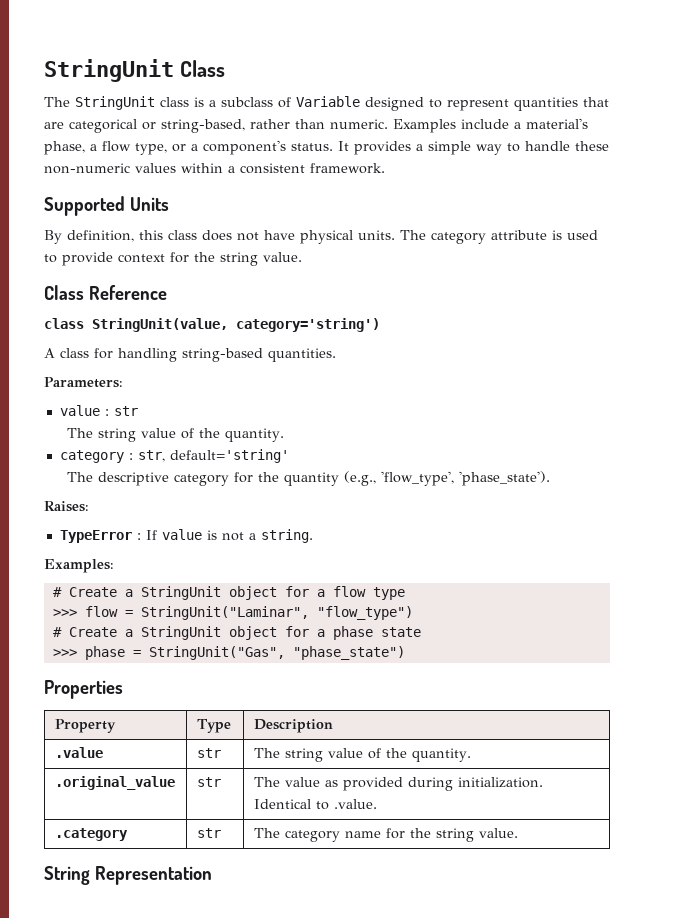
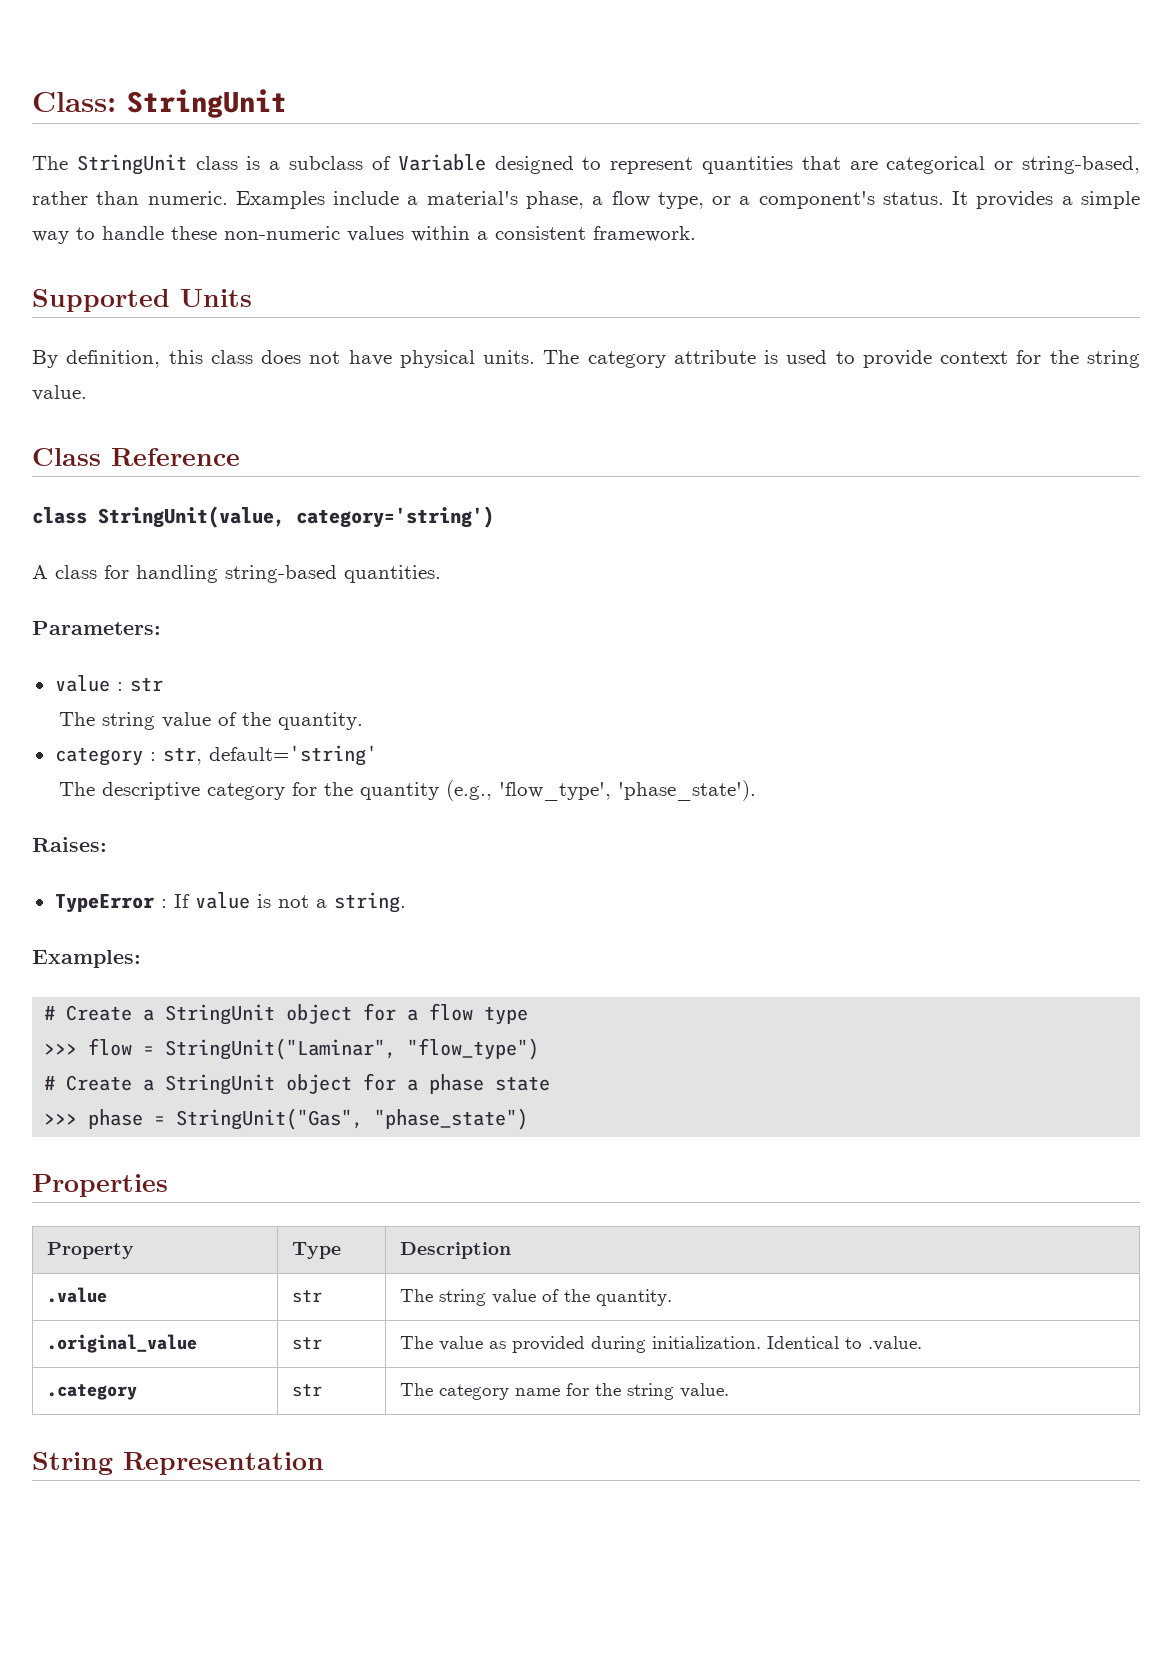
[44,59,225,82] StringUnit Class -> [32,89,287,118] Class: StringUnit

